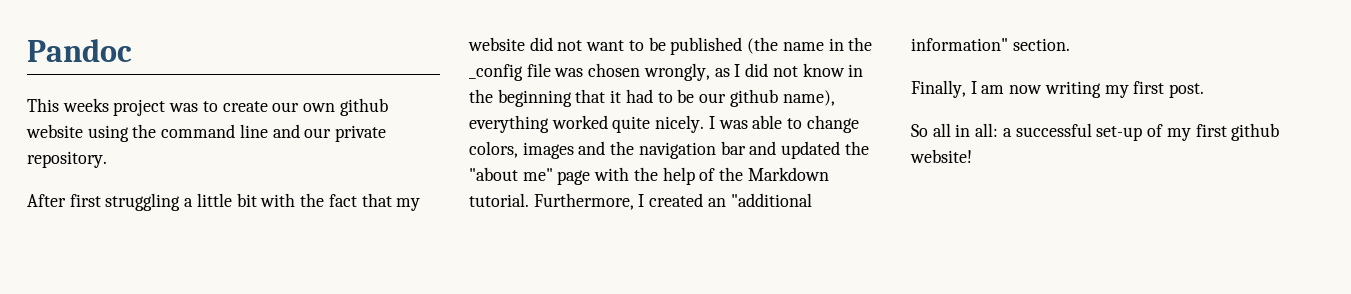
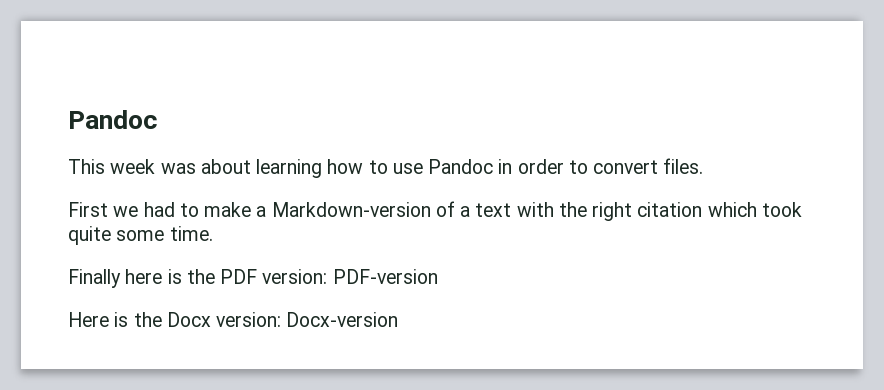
[62,98,388,116] [26,124,387,142] [27,151,107,168] [27,193,421,211] [468,37,873,55] [469,63,864,81] [469,89,835,107] [469,115,859,133] [469,141,869,159] [469,167,829,185] [469,193,812,210] [911,38,1070,51] [911,80,1205,98] [911,123,1280,141] [910,149,972,163] weeks project was to create our own github website using the command line and our private repository. // After first struggling a little bit with the fact that my website did not want to be published (the name in the _config file was chosen wrongly, as I did not know in the beginning that it had to be our github name), everything worked quite nicely. I was able to change colors, images and the navigation bar and updated the "about me" page with the help of the Markdown tutorial. Furthermore, I created an "additional information" section. // Finally, I am now writing my first post. // So all in all: a successful set-up of my first github website! -> [110,158,704,178] [68,201,802,221] [68,226,213,245] [68,269,438,288] [68,312,399,327] week was about learning how to use Pandoc in order to convert files. // First we had to make a Markdown-version of a text with the right citation which took quite some time. // Finally here is the PDF version: PDF-version // Here is the Docx version: Docx-version

